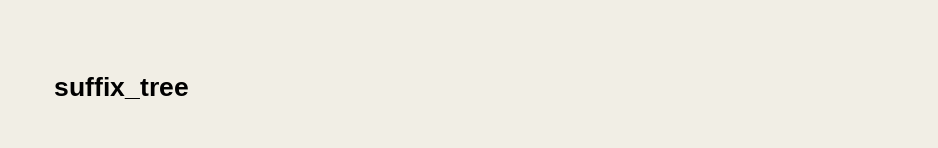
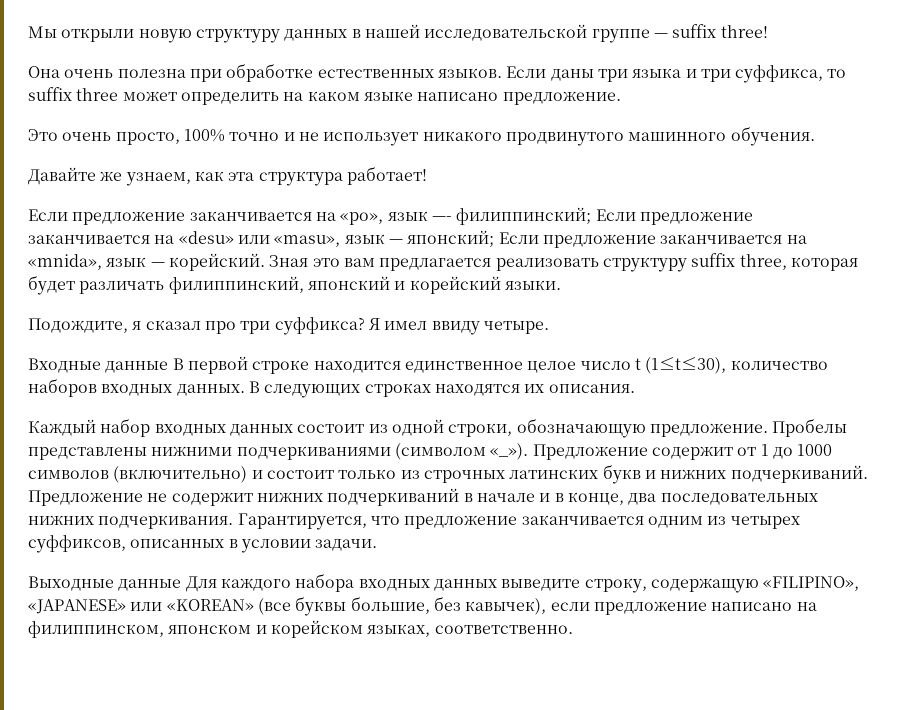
[54,77,189,99] suffix_tree -> [28,24,768,43] [28,63,847,83] [28,87,621,105] [28,126,815,146] [28,166,427,186] [28,207,753,225] [28,230,807,248] [28,253,858,272] [28,275,561,295] [28,317,549,335] [28,356,828,374] [28,378,635,398] [28,418,848,438] [28,443,833,460] [28,464,868,484] [28,488,818,506] [28,513,800,530] [28,535,378,553] [28,573,860,593] [28,596,817,616] [28,620,573,638] Мы открыли новую структуру данных в нашей исследовательской группе — suffix three! // Она очень полезна при обработке естественных языков. Если даны три языка и три суффикса, то suffix three может определить на каком языке написано предложение. // Это очень просто, 100% точно и не использует никакого продвинутого машинного обучения. // Давайте же узнаем, как эта структура работает! // Если предложение заканчивается на «po», язык —- филиппинский; Если предложение заканчивается на «desu» или «masu», язык — японский; Если предложение заканчивается на «mnida», язык — корейский. Зная это вам предлагается реализовать структуру suffix three, которая будет различать филиппинский, японский и корейский языки. // Подождите, я сказал про три суффикса? Я имел ввиду четыре. // Входные данные В первой строке находится единственное целое число t (1≤t≤30), количество наборов входных данных. В следующих строках находятся их описания. // Каждый набор входных данных состоит из одной строки, обозначающую предложение. Пробелы представлены нижними подчеркиваниями (символом «_»). Предложение содержит от 1 до 1000 символов (включительно) и состоит только из строчных латинских букв и нижних подчеркиваний. Предложение не содержит нижних подчеркиваний в начале и в конце, два последовательных нижних подчеркивания. Гарантируется, что предложение заканчивается одним из четырех суффиксов, описанных в условии задачи. // Выходные данные Для каждого набора входных данных выведите строку, содержащую «FILIPINO», «JAPANESE» или «KOREAN» (все буквы большие, без кавычек), если предложение написано на филиппинском, японском и корейском языках, соответственно.

